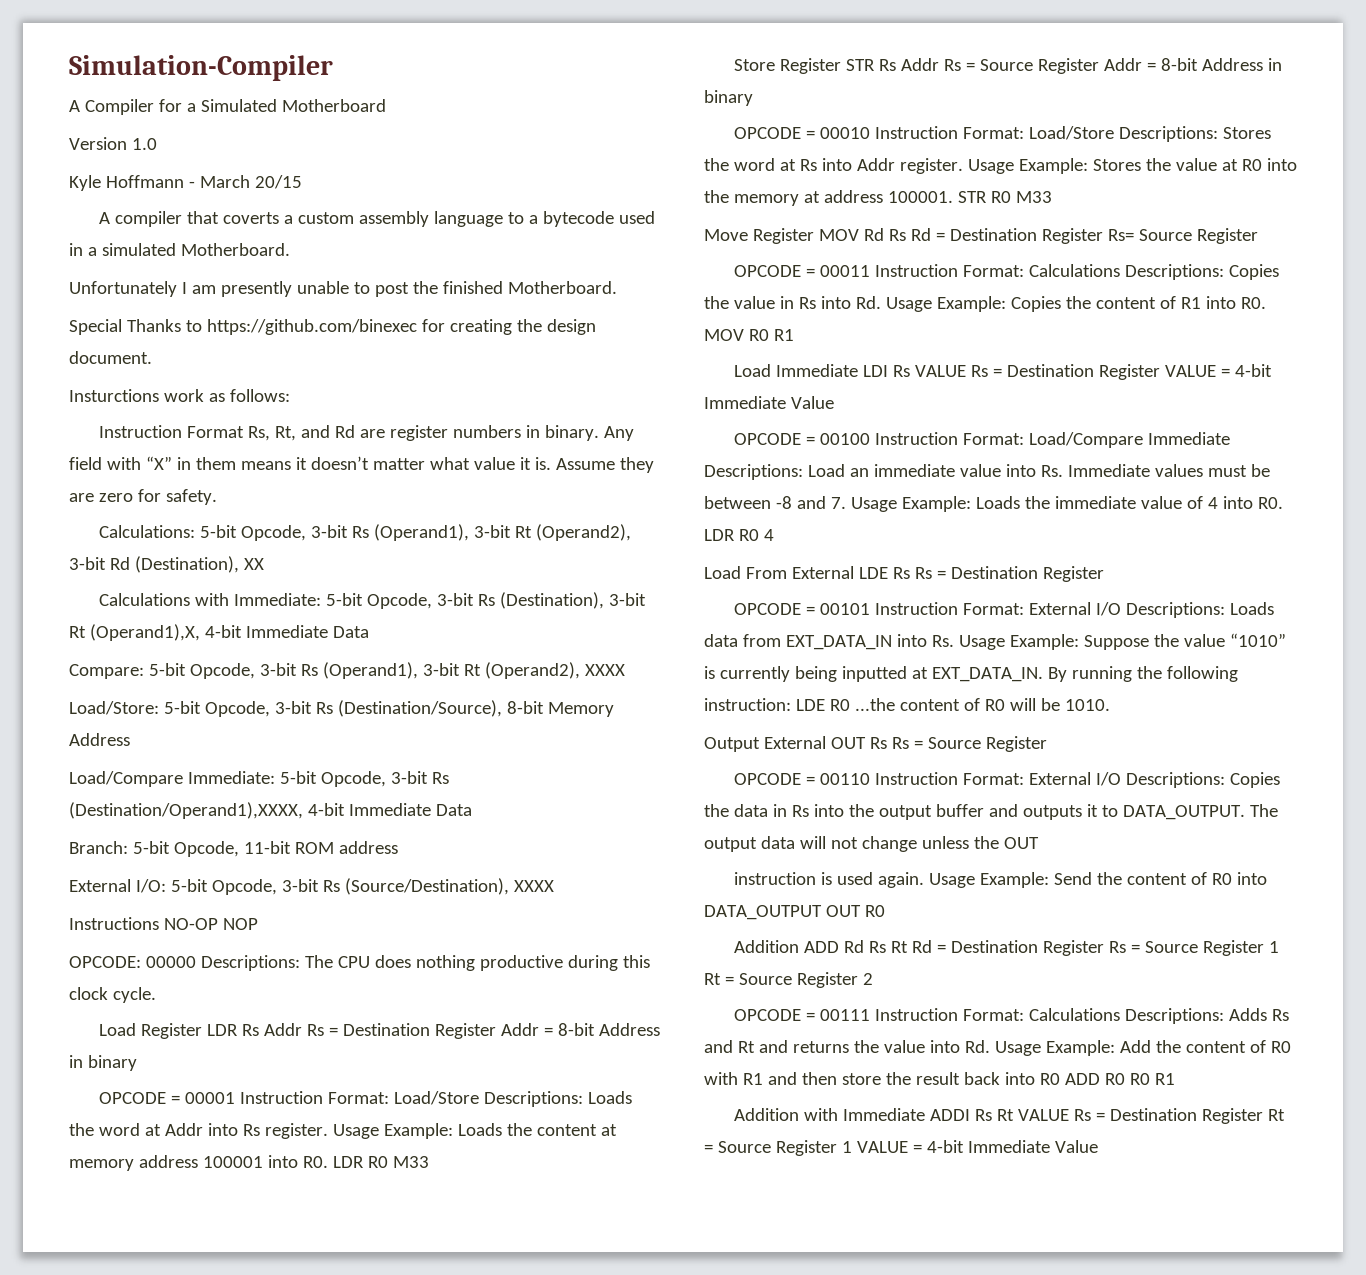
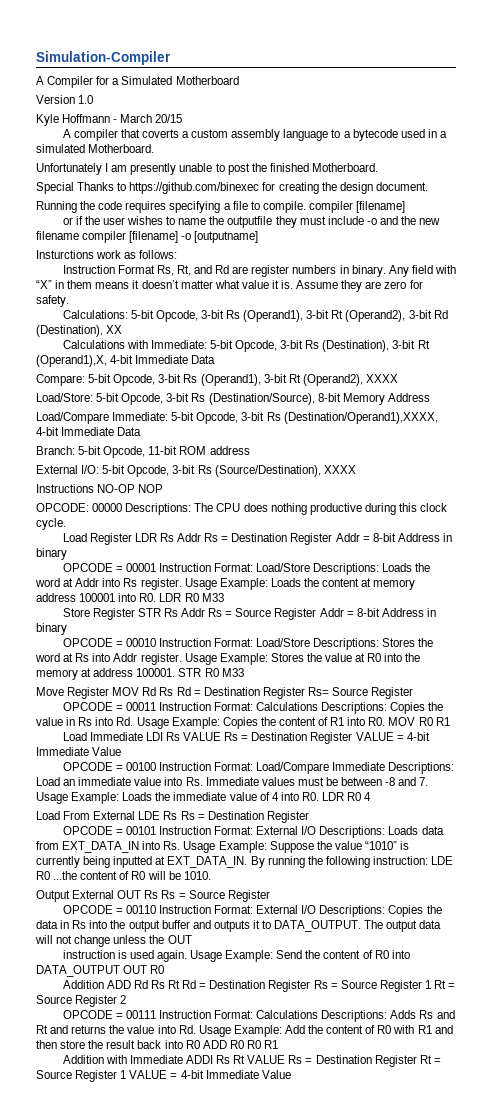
(152, 357) none -> [36,201,406,213] [62,216,441,228] [36,231,259,243] // Running the code requires specifying a file to compile. compiler [filename] // or if the user wishes to name the outputfile they must include -o and the new filename compiler [filename] -o [outputname]

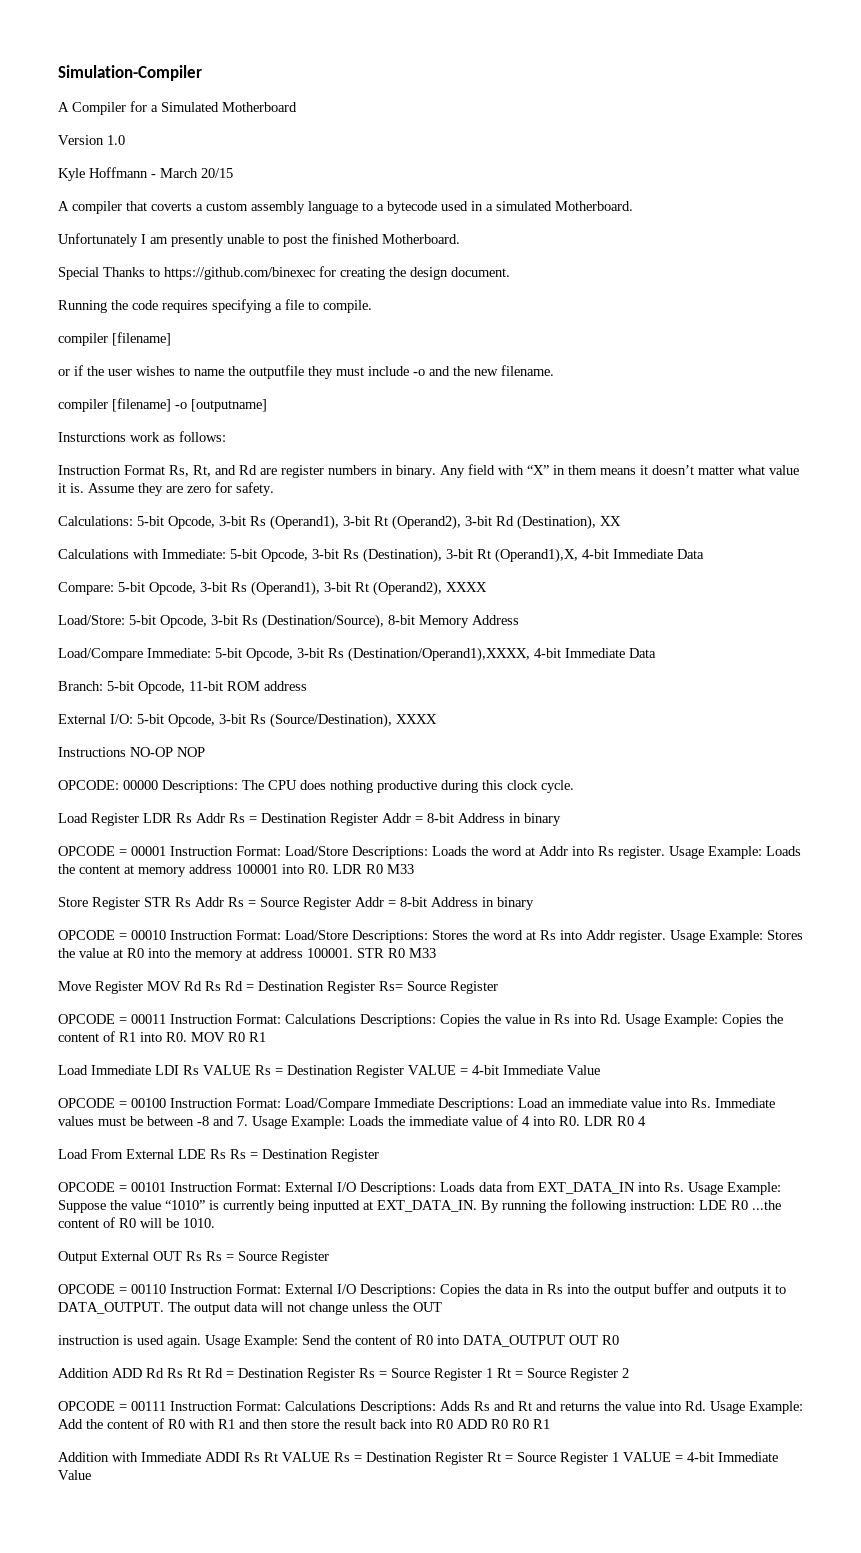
(306, 207) none -> (372, 306) //
[36,231,79,240] filename -> [501,365,554,376] filename. //

